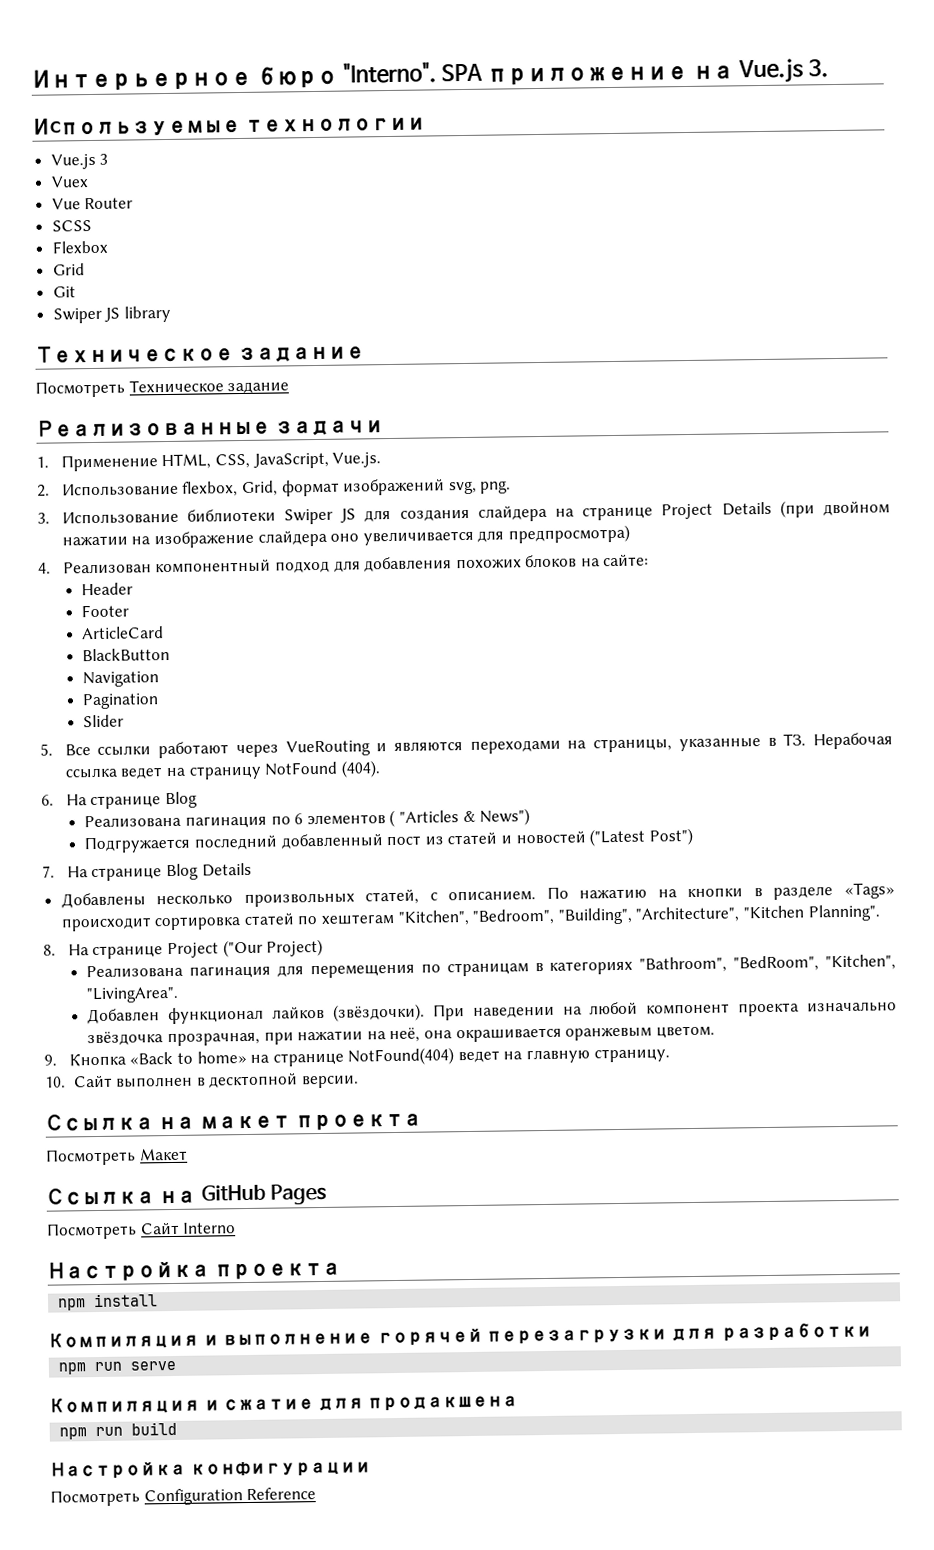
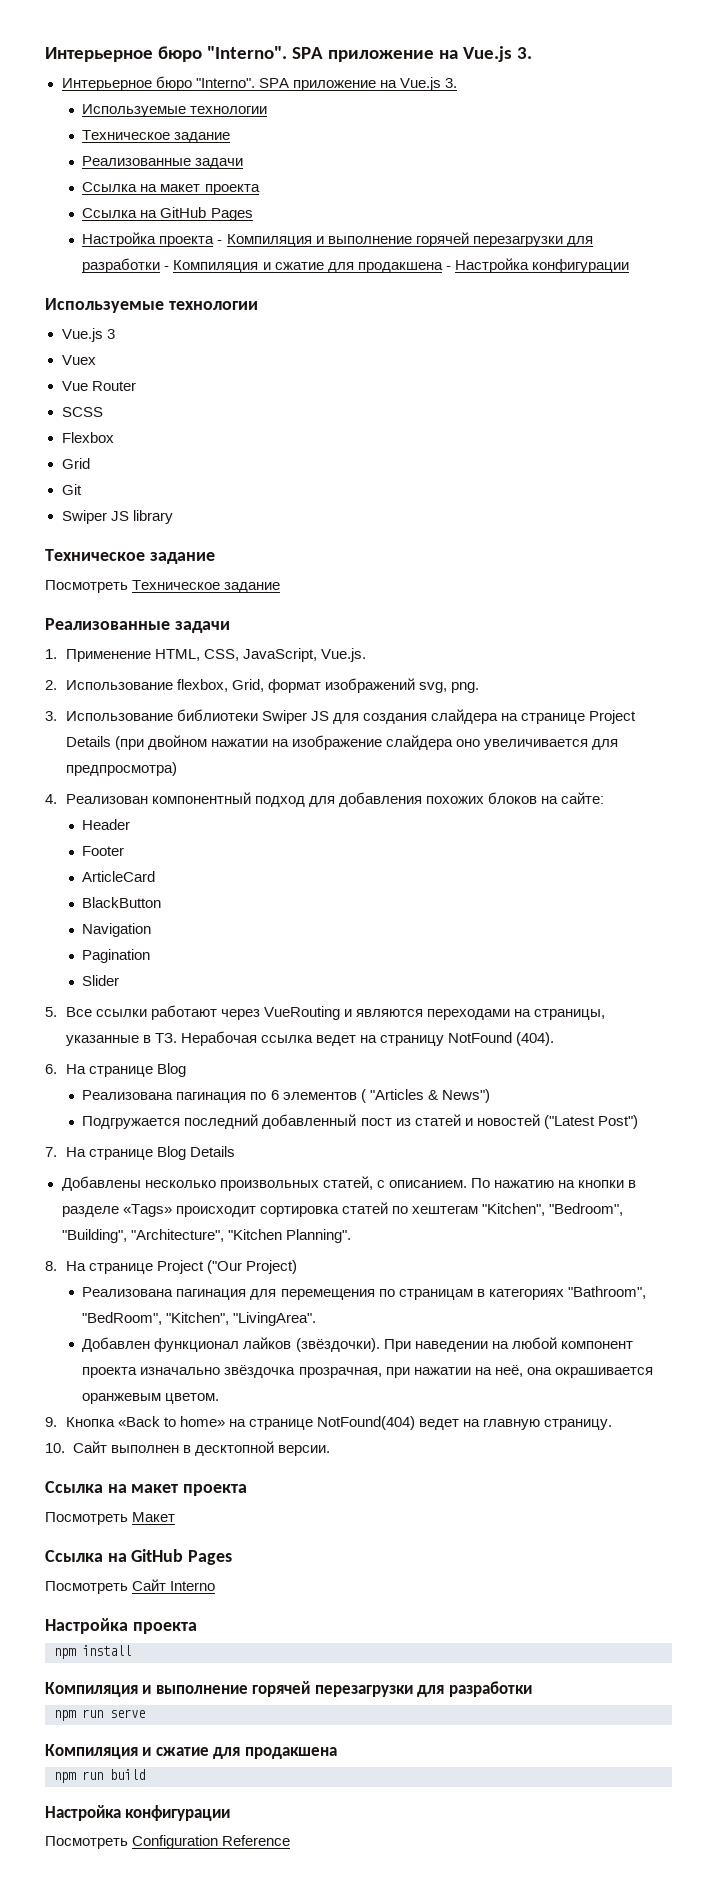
[31,58,829,92] Интерьерное бюро "Interno". SPA приложение на Vue.js 3. -> [45,46,532,62] [61,76,457,91] [82,104,268,117] [82,130,231,143] [82,156,244,169] [82,182,260,195] [82,207,253,221] [82,232,593,247] [82,258,629,273] Интерьерное бюро "Interno". SPA приложение на Vue.js 3. // Интерьерное бюро "Interno". SPA приложение на Vue.js 3. // Иcпользуемые технологии // Техническое задание // Реализованные задачи // Ссылка на макет проекта // Ссылка на GitHub Pages // Настройка проекта - Компиляция и выполнение горячей перезагрузки для разработки - Компиляция и сжатие для продакшена - Настройка конфигурации

